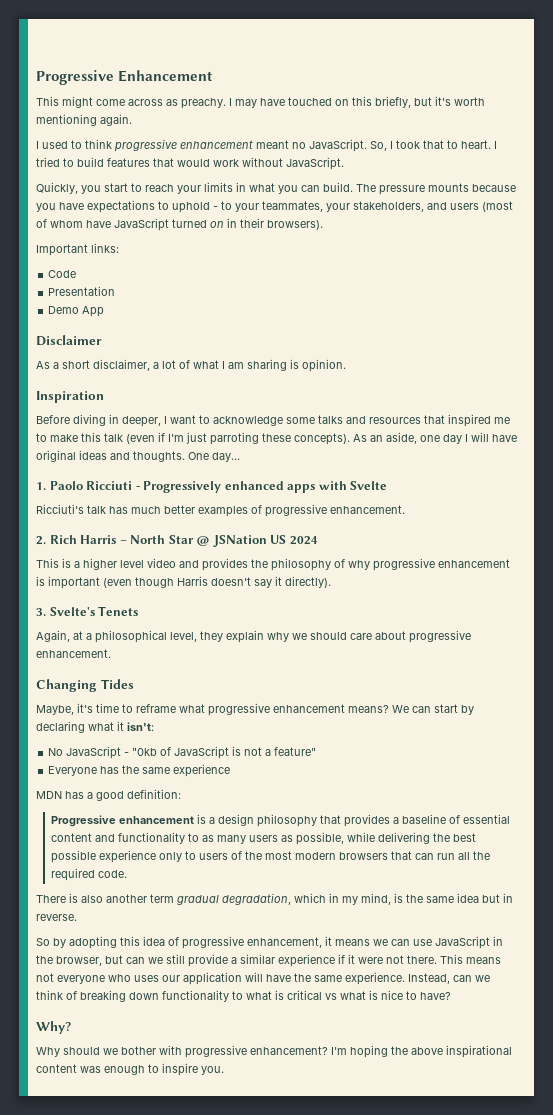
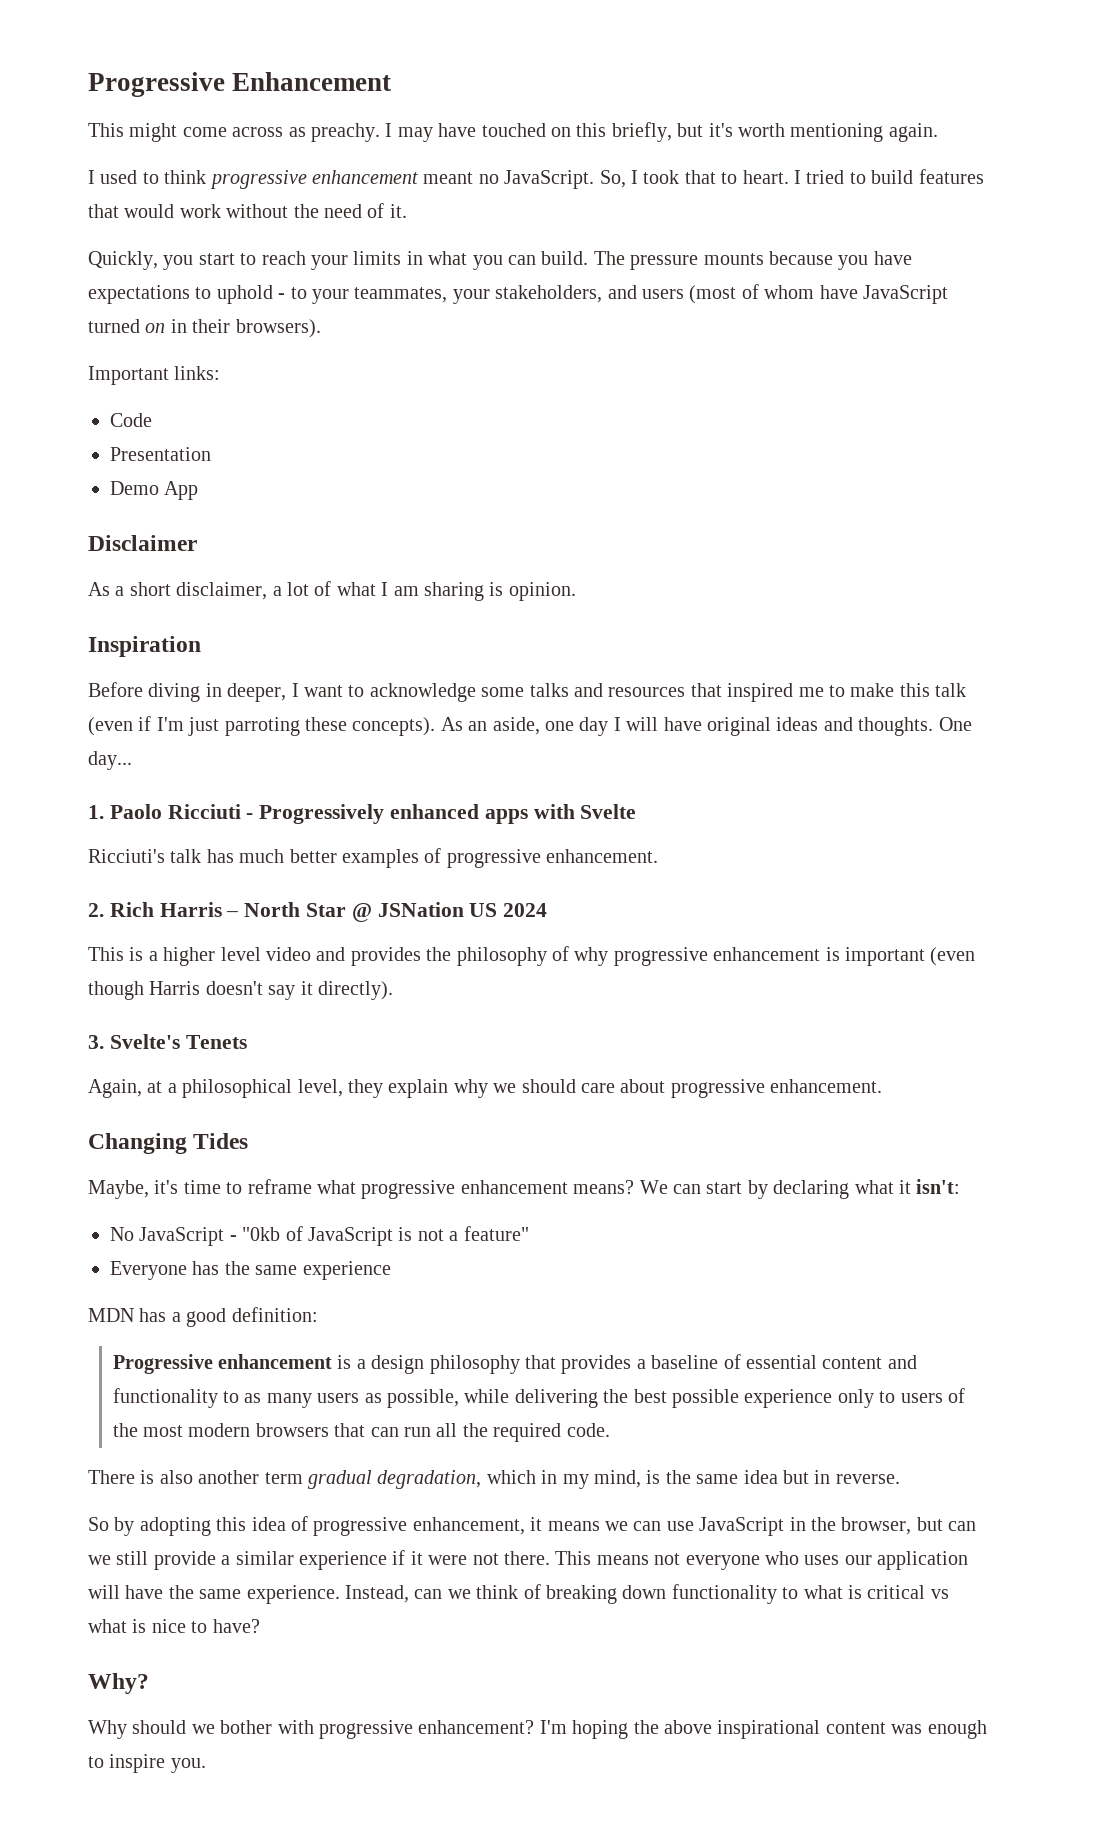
[286,157,344,170] JavaScript. -> [293,203,407,218] the need of it.

